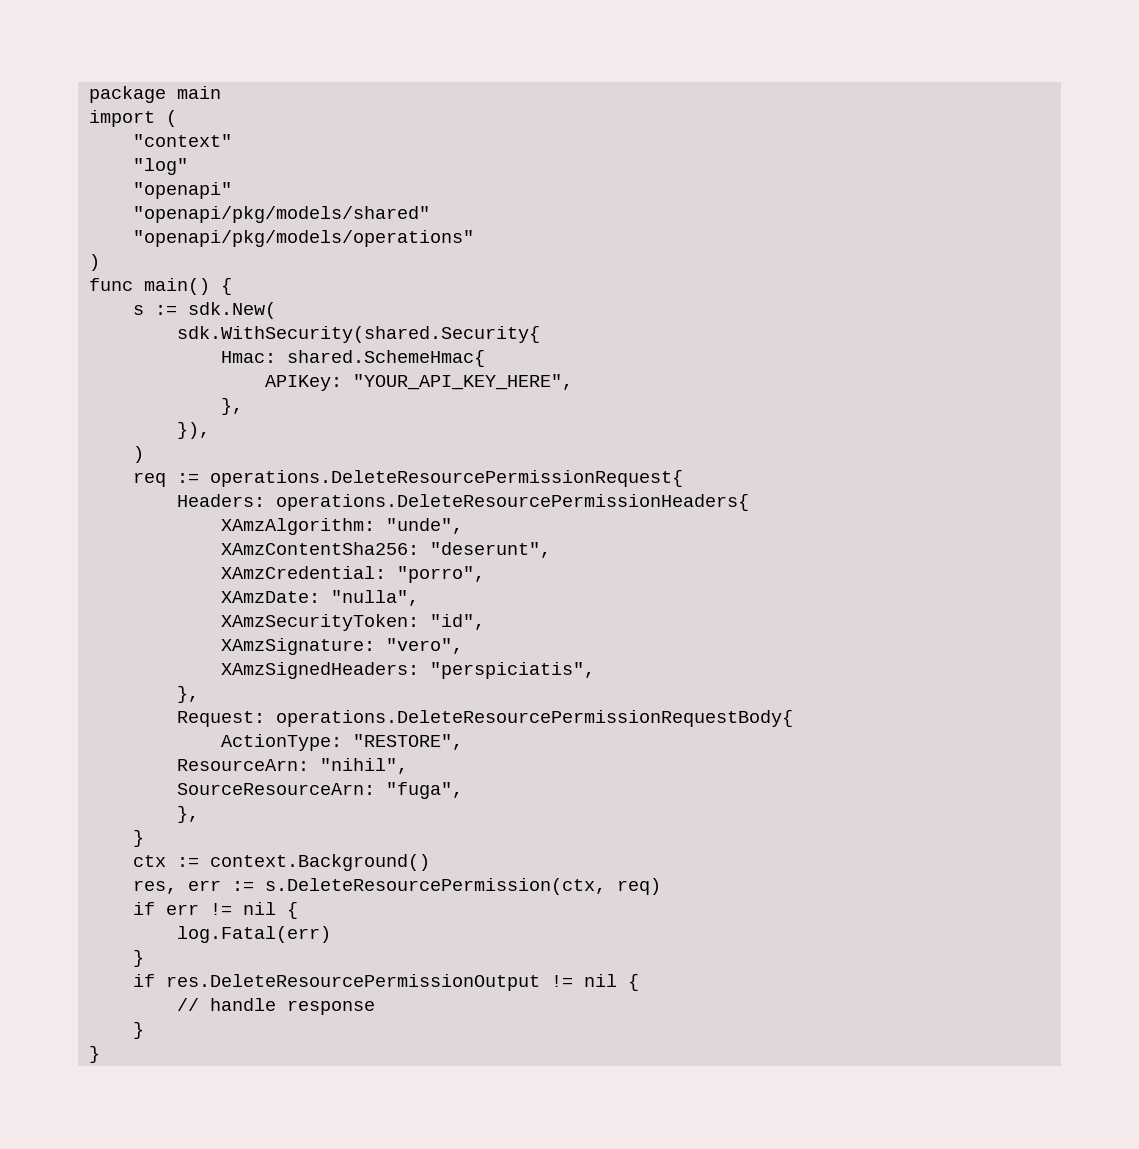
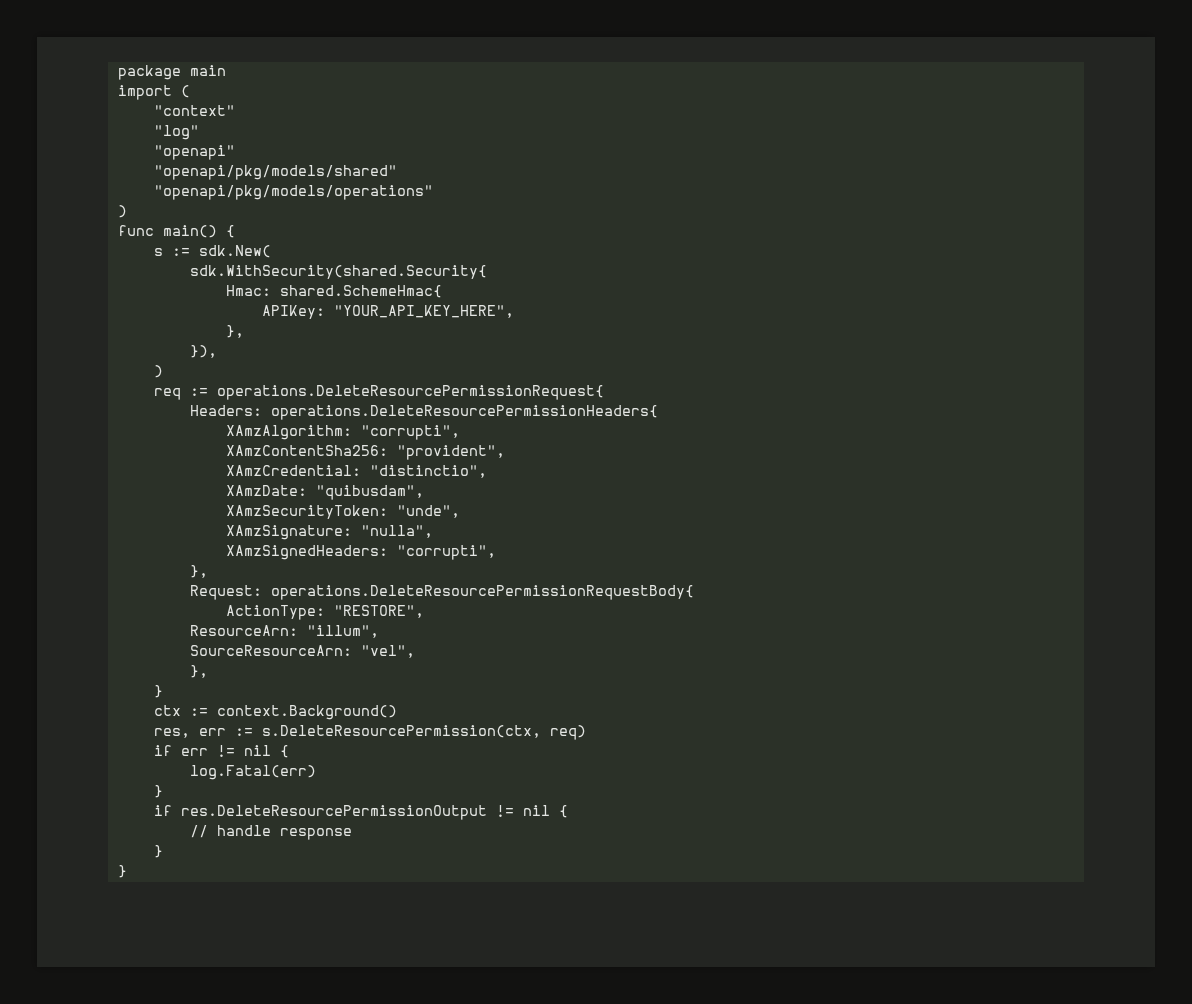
[385,518,463,534] [220,542,551,558] [220,566,485,583] [220,590,419,606] [220,614,485,631] [220,638,463,655] "unde", // XAmzContentSha256: "deserunt", // XAmzCredential: "porro", // XAmzDate: "nulla", // XAmzSecurityToken: "id", // XAmzSignature: "vero", -> [361,425,461,440] [226,445,506,460] [226,465,488,478] [226,485,425,500] [226,505,461,519] [226,525,434,540] "corrupti", // XAmzContentSha256: "provident", // XAmzCredential: "distinctio", // XAmzDate: "quibusdam", // XAmzSecurityToken: "unde", // XAmzSignature: "nulla",
[429,662,595,679] "perspiciatis", -> [397,545,497,560] "corrupti",
[319,758,408,774] "nihil", -> [307,625,380,638] "illum",
[385,782,463,799] "fuga", -> [361,645,416,658] "vel",

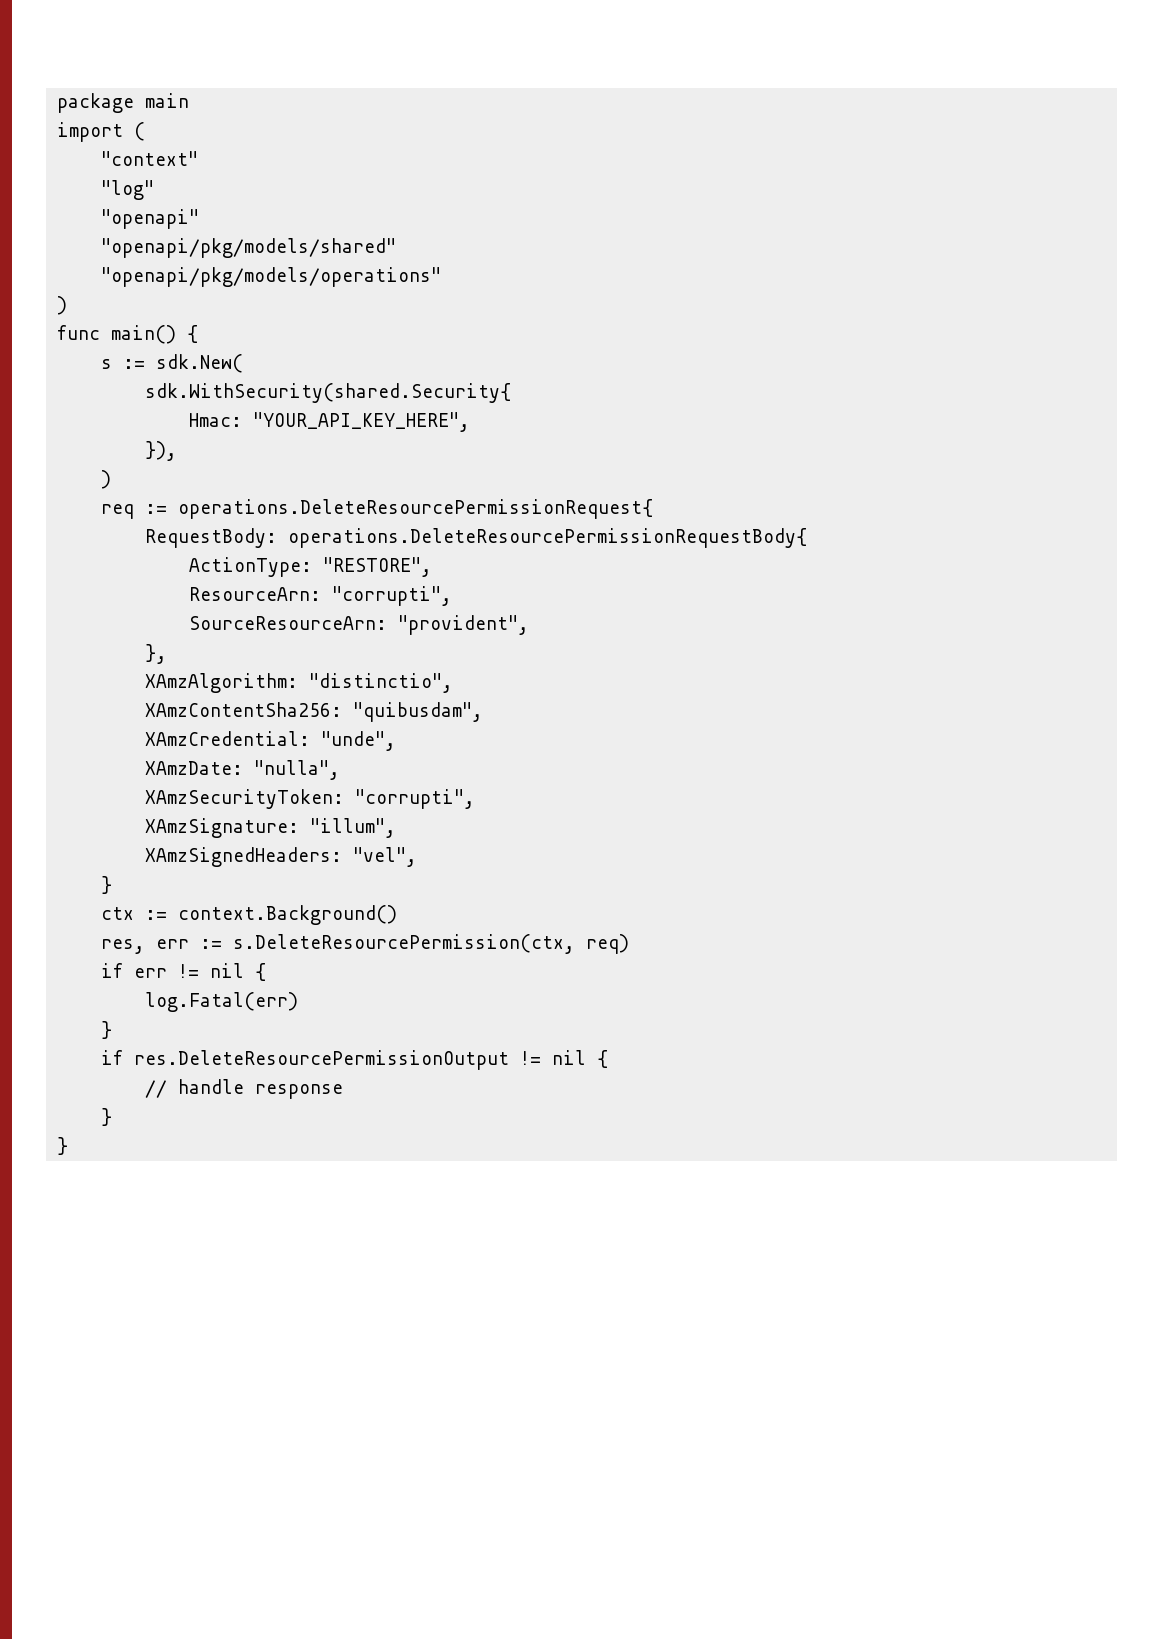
[280,285,443,298] [262,305,326,319] shared.SchemeHmac{ // APIKey: -> (243, 420) none
[226,325,245,338] // }, -> (471, 422) none
[190,405,659,420] [226,425,461,440] [226,445,506,460] [226,465,488,478] [226,485,425,500] [226,505,461,519] [226,525,434,540] [226,545,497,560] [190,565,209,578] [190,585,695,600] [226,605,425,620] [190,625,299,636] Headers: operations.DeleteResourcePermissionHeaders{ // XAmzAlgorithm: "corrupti", // XAmzContentSha256: "provident", // XAmzCredential: "distinctio", // XAmzDate: "quibusdam", // XAmzSecurityToken: "unde", // XAmzSignature: "nulla", // XAmzSignedHeaders: "corrupti", // }, // Request: operations.DeleteResourcePermissionRequestBody{ // ActionType: "RESTORE", // ResourceArn: -> [145,528,808,548] [189,557,433,577] [189,586,453,606] [189,615,530,635] [145,644,168,664] [145,673,454,693] [145,702,484,722] [145,731,397,751] [145,760,341,780] [145,789,476,809] [145,818,300,838] RequestBody: operations.DeleteResourcePermissionRequestBody{ // ActionType: "RESTORE", // ResourceArn: "corrupti", // SourceResourceArn: "provident", // }, // XAmzAlgorithm: "distinctio", // XAmzContentSha256: "quibusdam", // XAmzCredential: "unde", // XAmzDate: "nulla", // XAmzSecurityToken: "corrupti", // XAmzSignature:
[190,645,353,656] SourceResourceArn: -> [145,847,343,867] XAmzSignedHeaders:
[190,665,209,678] // }, -> (418, 857) none

